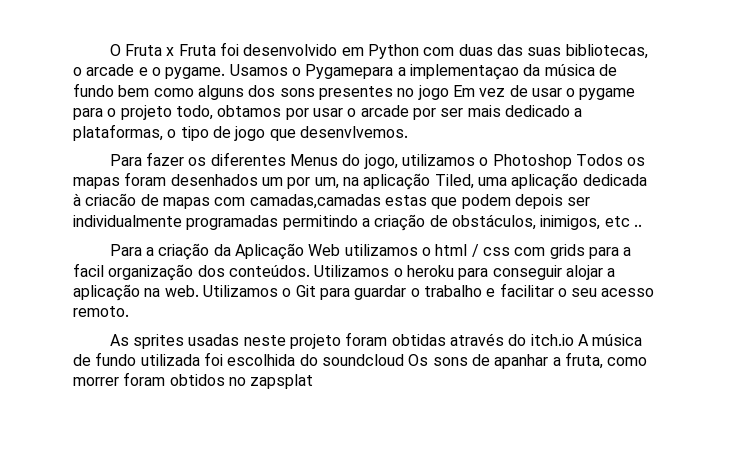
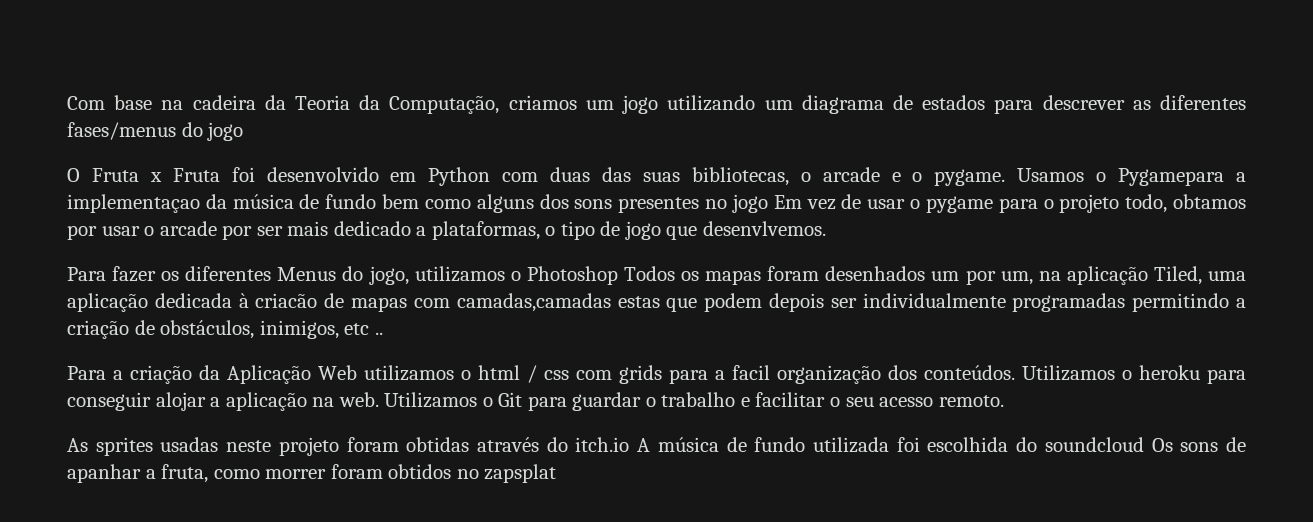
(109, 50) none -> [67,95,1246,114] [67,122,244,141] Com base na cadeira da Teoria da Computação, criamos um jogo utilizando um diagrama de estados para descrever as diferentes fases/menus do jogo //

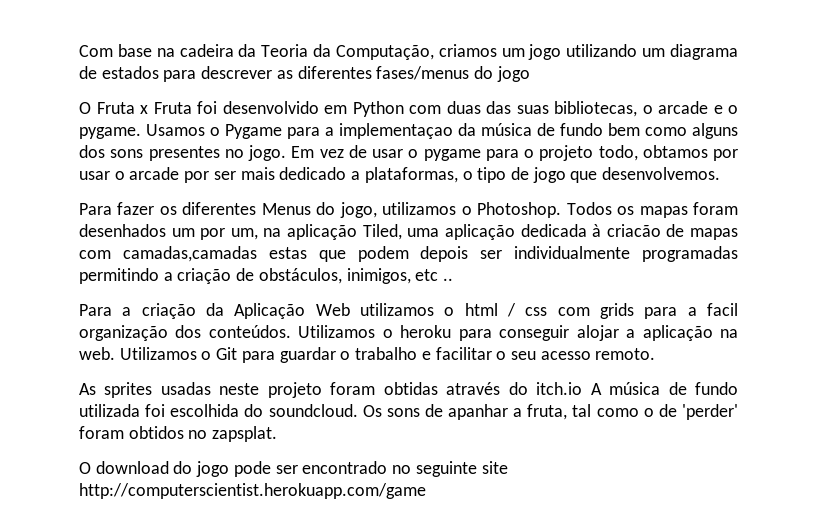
[1118,168,1225,186] Pygamepara -> [225,124,320,139] Pygame para
[731,194,768,213] jogo -> [248,145,286,161] jogo.
[703,221,827,236] desenvlvemos. -> [602,167,721,180] desenvolvemos.
[526,266,618,285] Photoshop -> [477,202,562,218] Photoshop.
[1044,437,1144,452] soundcloud -> [268,404,358,417] soundcloud.
[213,464,557,483] como morrer foram obtidos no zapsplat -> [572,404,738,420] [79,426,278,442] [79,461,508,477] [79,483,426,499] tal como o de 'perder' foram obtidos no zapsplat. // O download do jogo pode ser encontrado no seguinte site http://computerscientist.herokuapp.com/game

